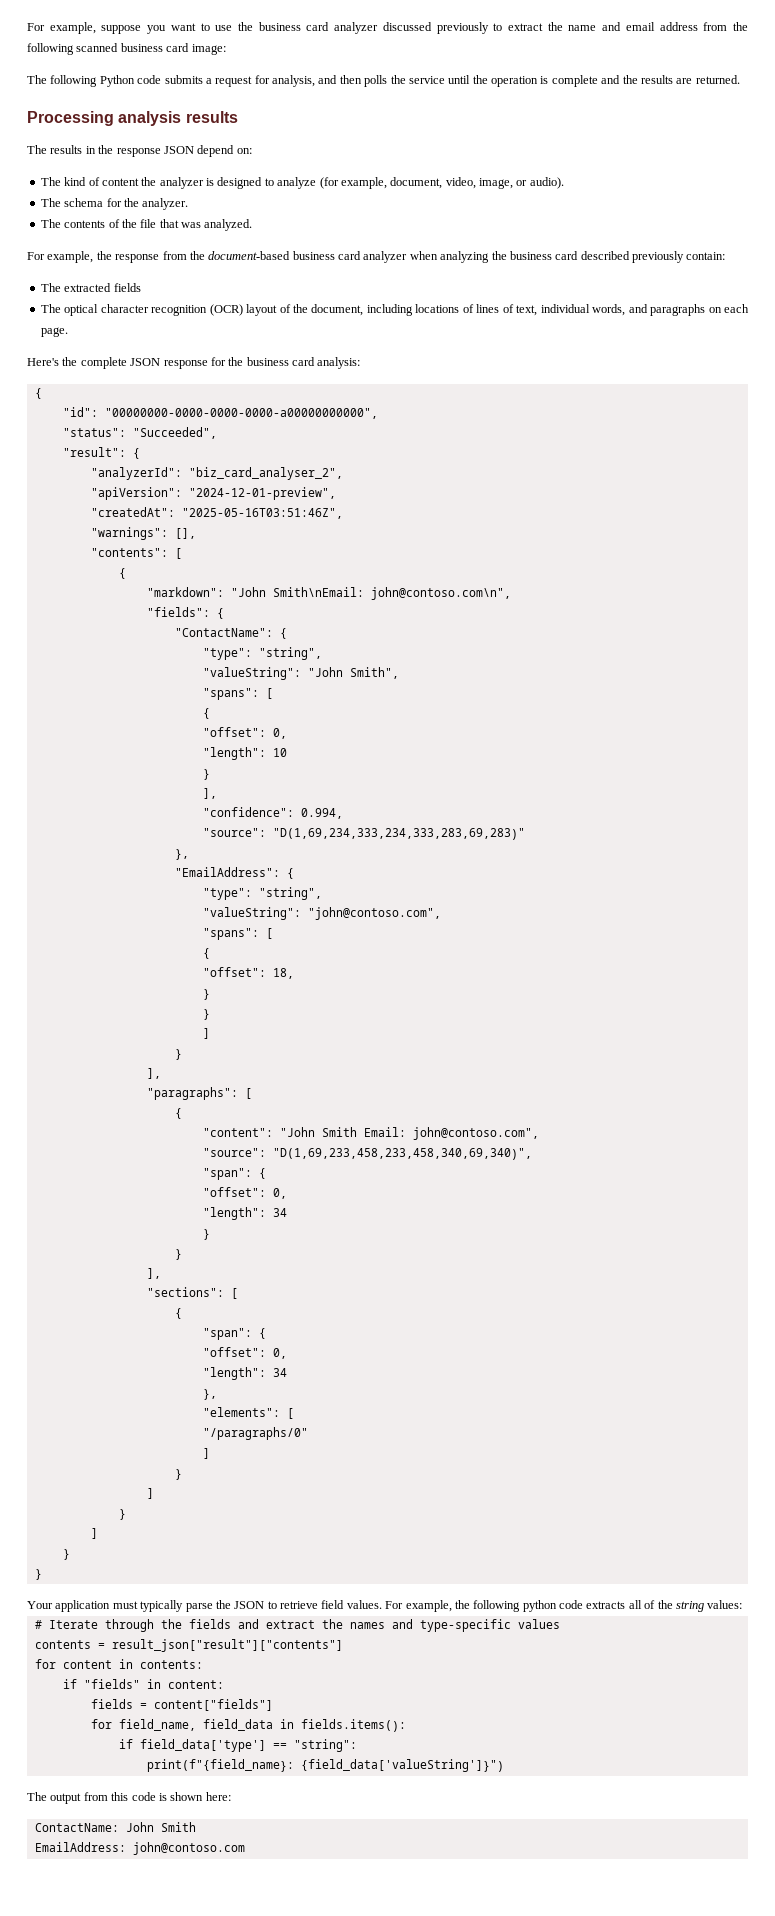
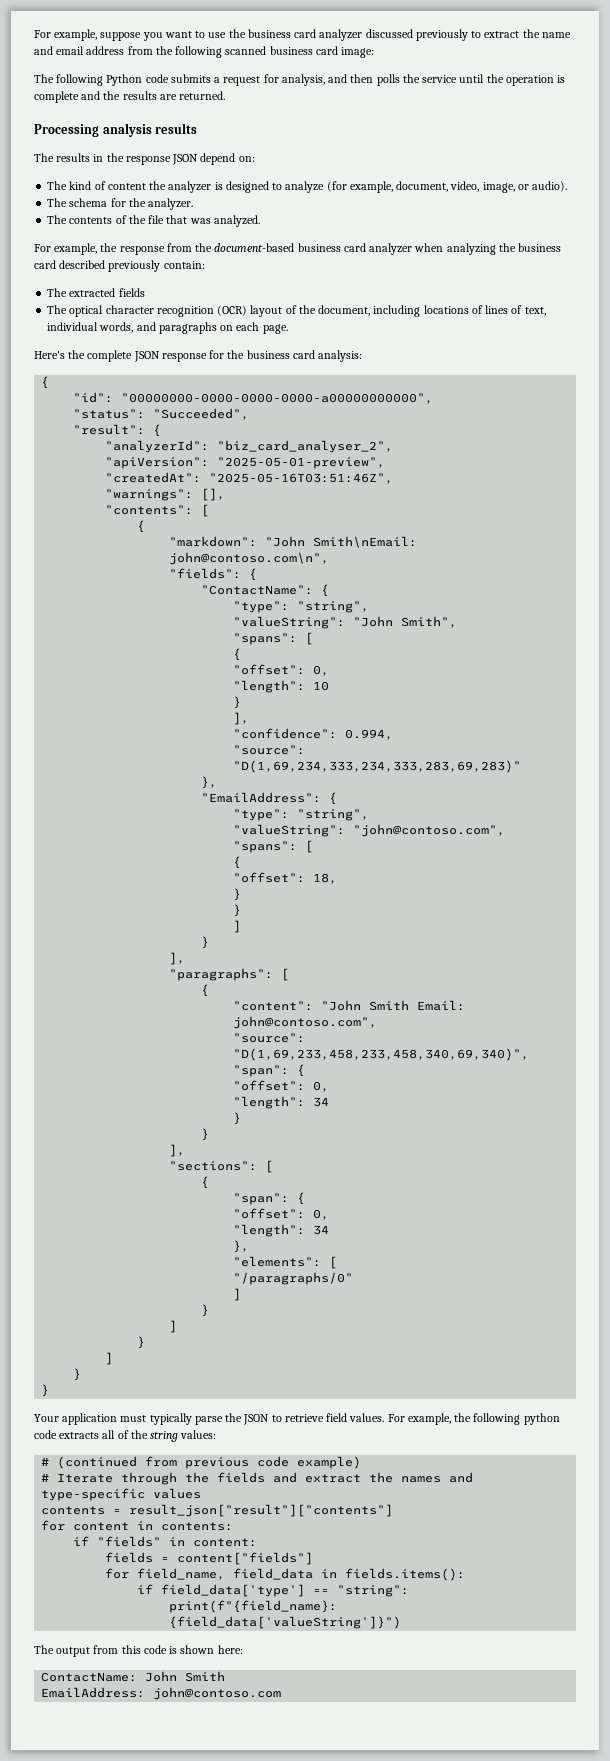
[188,487,336,500] "2024-12-01-preview", -> [217,457,386,469] "2025-05-01-preview",
(743, 1604) none -> [41,1456,362,1469] // # (continued from previous code example)

